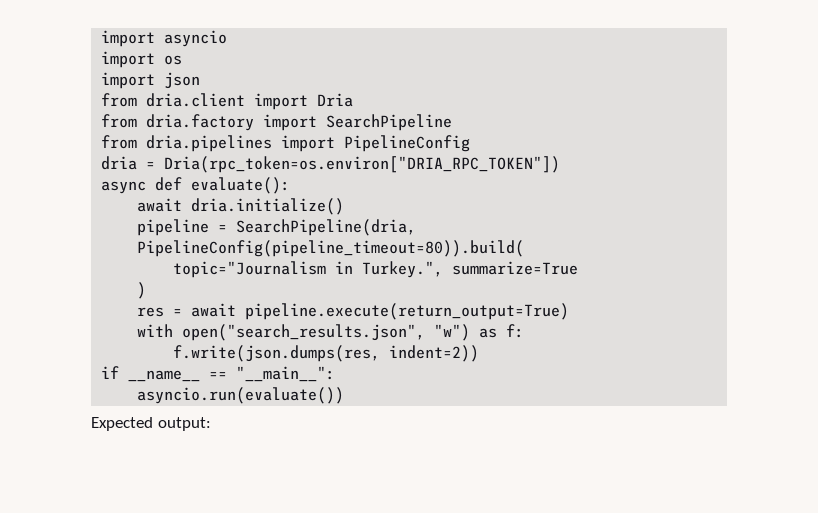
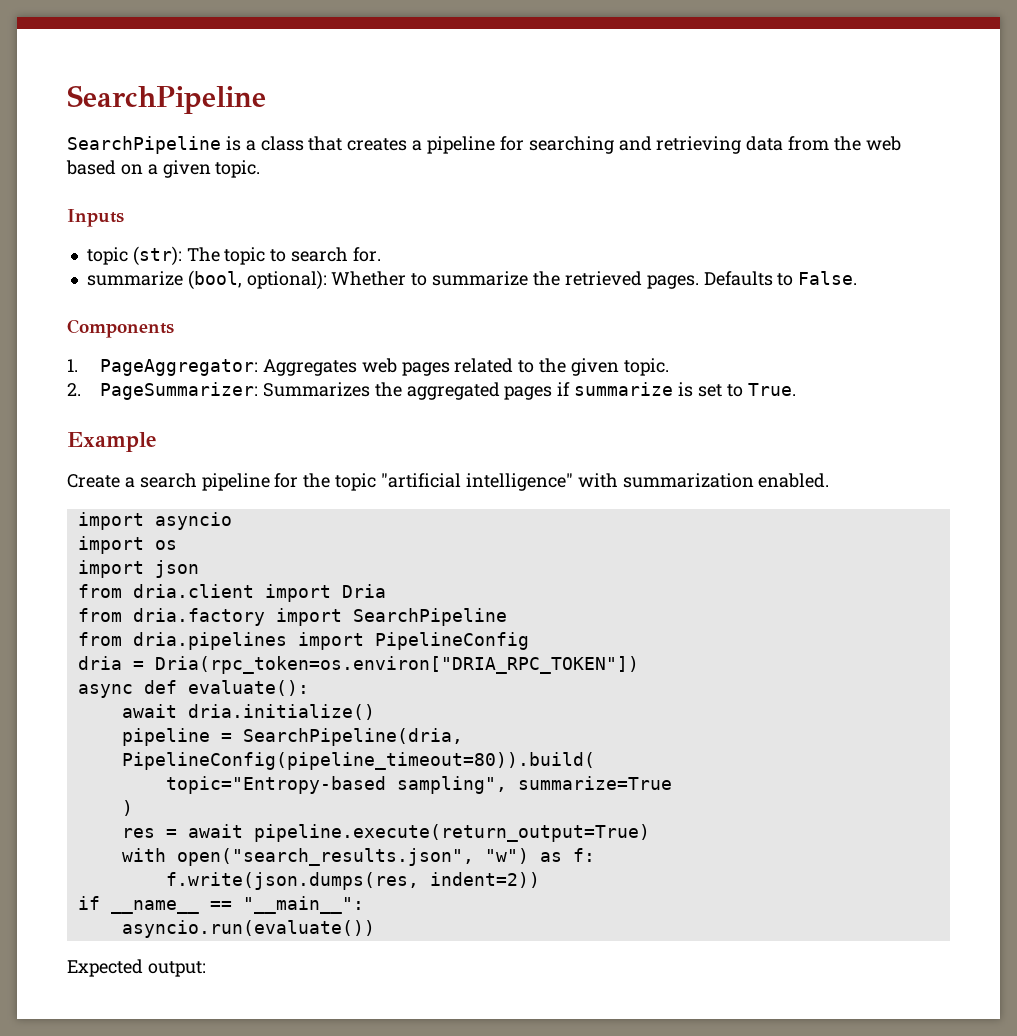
(101, 38) none -> [67,85,266,114] [67,136,901,154] [66,160,261,178] [67,209,124,227] [86,246,381,266] [86,270,858,290] [67,319,174,338] [67,358,669,376] [67,382,796,400] [67,432,157,452] [67,473,830,491] SearchPipeline // SearchPipeline is a class that creates a pipeline for searching and retrieving data from the web based on a given topic. // Inputs // topic (str): The topic to search for. // summarize (bool, optional): Whether to summarize the retrieved pages. Defaults to False. // Components // 1. PageAggregator: Aggregates web pages related to the given topic. // 2. PageSummarizer: Summarizes the aggregated pages if summarize is set to True. // Example // Create a search pipeline for the topic "artificial intelligence" with summarization enabled. //
[173,261,444,278] topic="Journalism in Turkey.", -> [165,776,507,794] topic="Entropy-based sampling",

